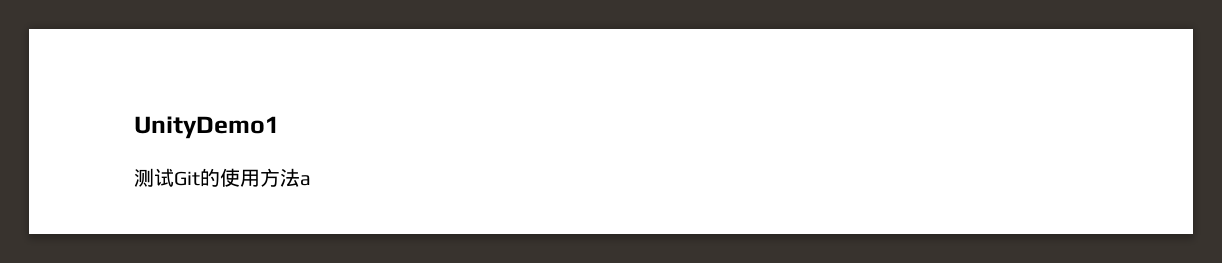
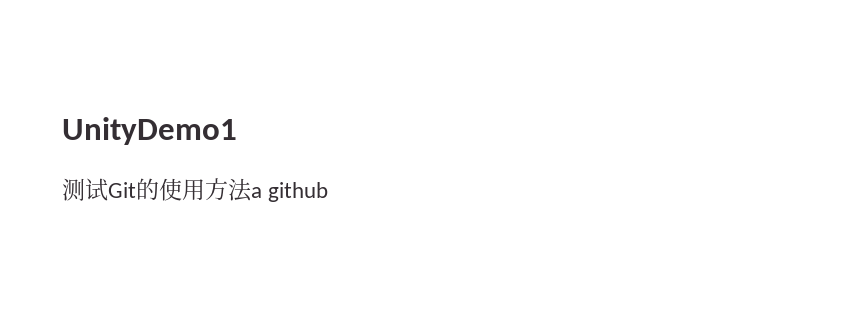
(311, 180) none -> [268,182,329,202] github

